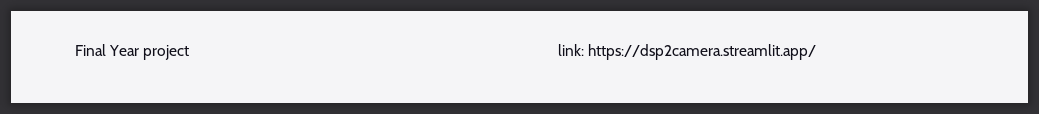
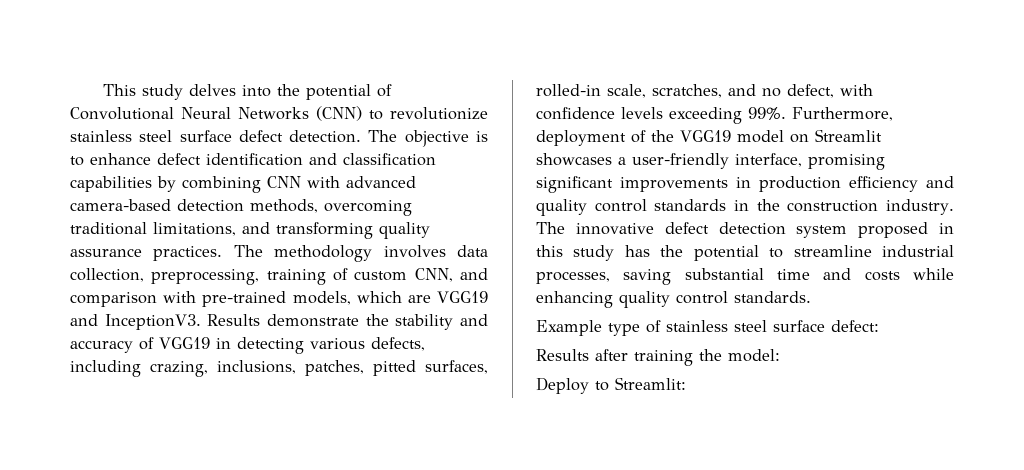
[75,44,190,60] [558,44,817,60] Final Year project // link: https://dsp2camera.streamlit.app/ -> [102,84,392,100] [70,106,488,121] [70,130,488,147] [70,153,436,166] [70,176,416,193] [70,199,412,216] [70,222,430,239] [70,245,488,262] [70,268,488,285] [70,291,489,307] [70,314,489,330] [70,337,425,354] [70,360,488,377] [536,84,873,98] [536,107,893,124] [536,129,882,146] [536,153,885,170] [536,176,954,193] [536,199,955,216] [536,222,954,238] [536,245,954,261] [536,268,954,285] [536,291,811,308] [536,320,879,336] [536,349,780,366] [536,377,686,394] This study delves into the potential of Convolutional Neural Networks (CNN) to revolutionize stainless steel surface defect detection. The objective is to enhance defect identification and classification capabilities by combining CNN with advanced camera-based detection methods, overcoming traditional limitations, and transforming quality assurance practices. The methodology involves data collection, preprocessing, training of custom CNN, and comparison with pre-trained models, which are VGG19 and InceptionV3. Results demonstrate the stability and accuracy of VGG19 in detecting various defects, including crazing, inclusions, patches, pitted surfaces, rolled-in scale, scratches, and no defect, with confidence levels exceeding 99%. Furthermore, deployment of the VGG19 model on Streamlit showcases a user-friendly interface, promising significant improvements in production efficiency and quality control standards in the construction industry. The innovative defect detection system proposed in this study has the potential to streamline industrial processes, saving substantial time and costs while enhancing quality control standards. // Example type of stainless steel surface defect: // Results after training the model: // Deploy to Streamlit:

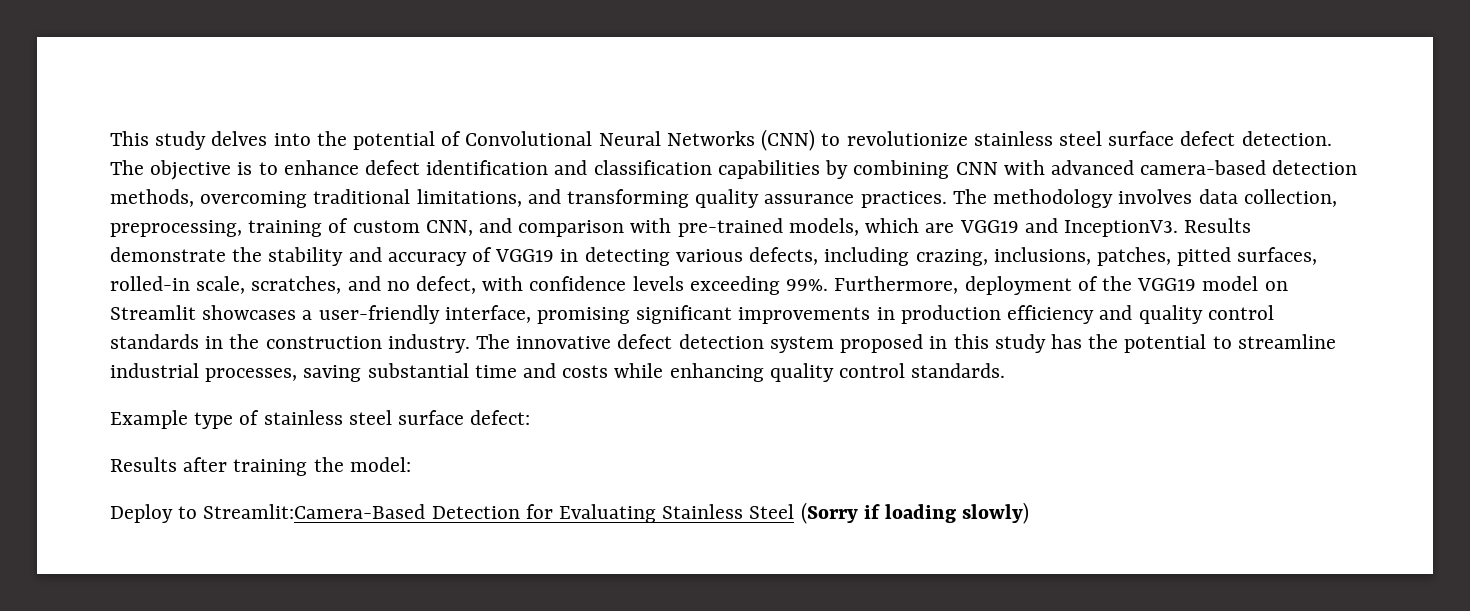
[615,377,686,390] Streamlit: -> [203,502,1030,524] Streamlit:Camera-Based Detection for Evaluating Stainless Steel (Sorry if loading slowly)

